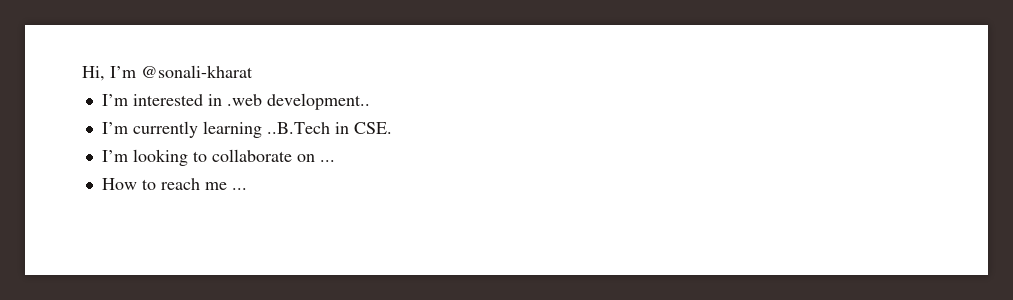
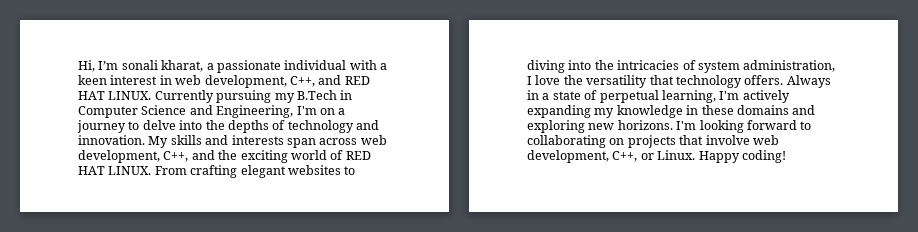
[141,65,253,78] [101,93,370,110] [101,121,392,138] [101,149,335,166] [101,178,247,190] @sonali-kharat // I’m interested in .web development.. // I’m currently learning ..B.Tech in CSE. // I’m looking to collaborate on ... // How to reach me ... -> [121,60,387,73] [78,75,370,88] [78,90,353,103] [78,105,346,118] [77,120,379,133] [78,135,387,148] [78,150,371,163] [78,165,356,178] [527,60,836,73] [527,75,831,88] [527,90,790,103] [527,105,816,118] [527,120,812,133] [527,135,779,148] [527,150,786,163] sonali kharat, a passionate individual with a keen interest in web development, C++, and RED HAT LINUX. Currently pursuing my B.Tech in Computer Science and Engineering, I'm on a journey to delve into the depths of technology and innovation. My skills and interests span across web development, C++, and the exciting world of RED HAT LINUX. From crafting elegant websites to diving into the intricacies of system administration, I love the versatility that technology offers. Always in a state of perpetual learning, I'm actively expanding my knowledge in these domains and exploring new horizons. I'm looking forward to collaborating on projects that involve web development, C++, or Linux. Happy coding!

